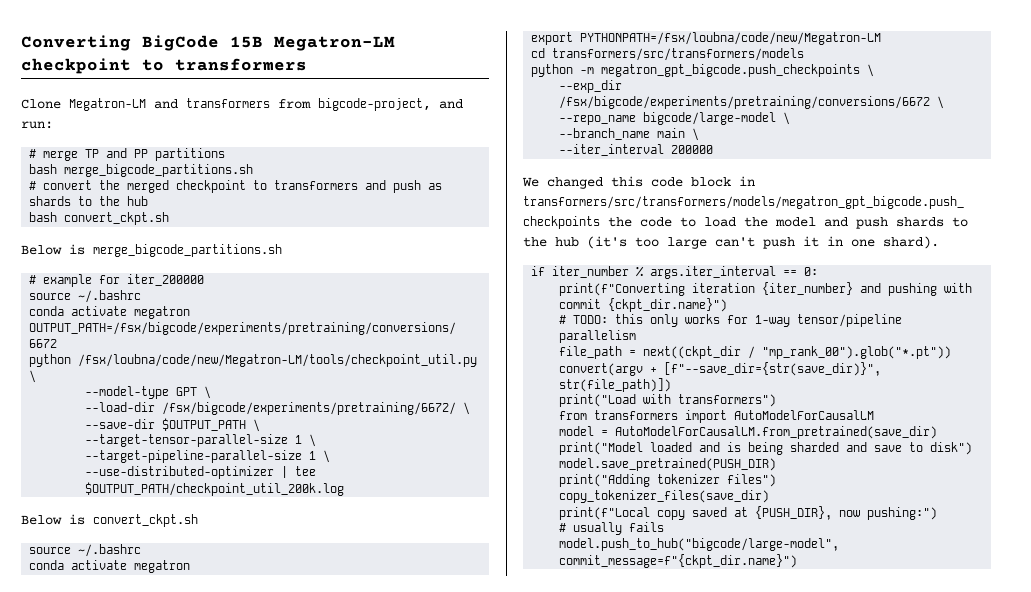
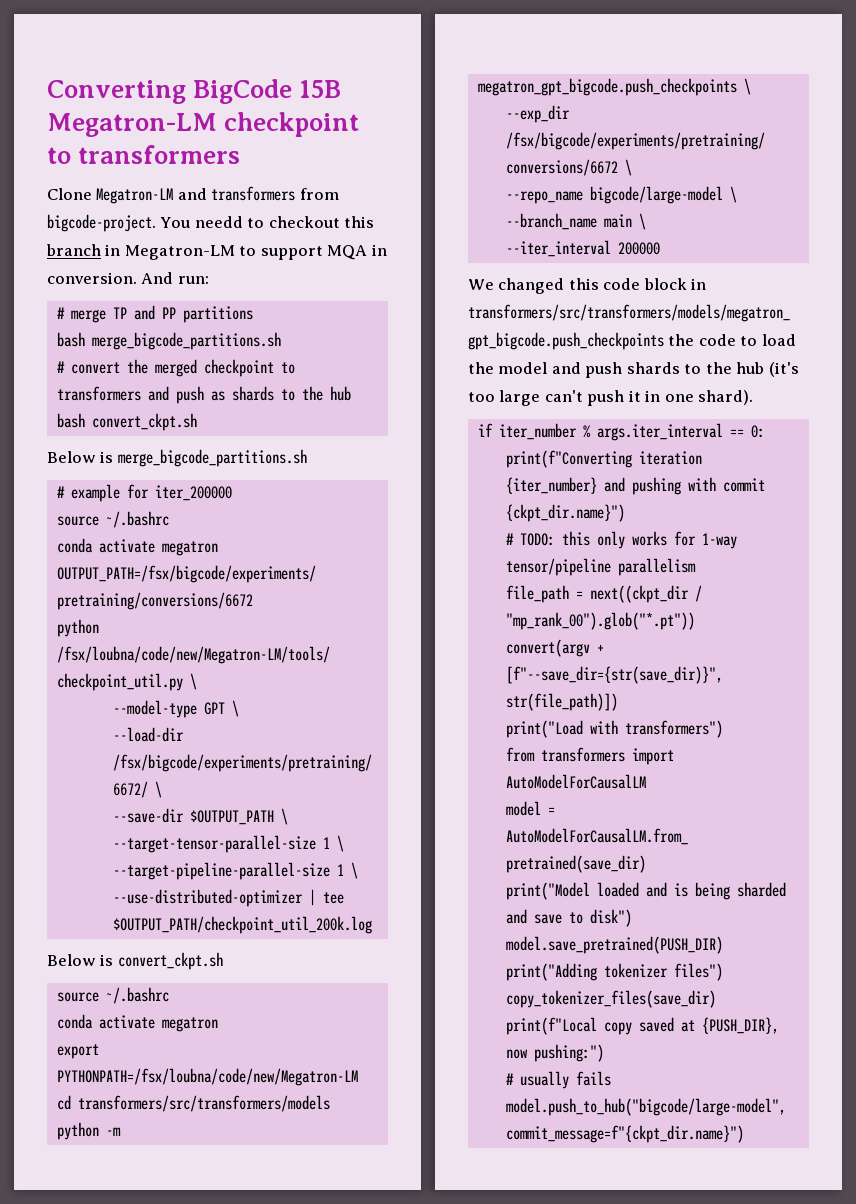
[318,98,463,111] bigcode-project, and -> [47,214,375,232] [46,244,387,260] [47,272,174,284] bigcode-project. You needd to checkout this branch in Megatron-LM to support MQA in conversion. And

